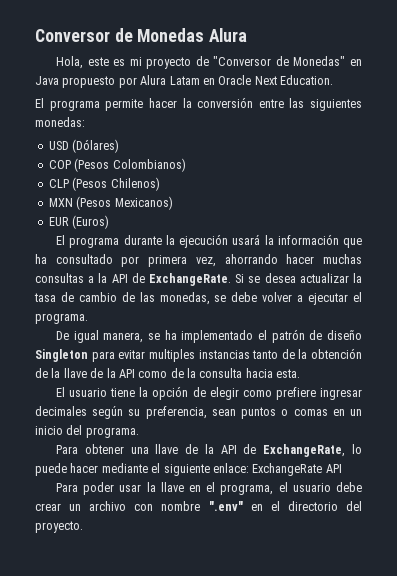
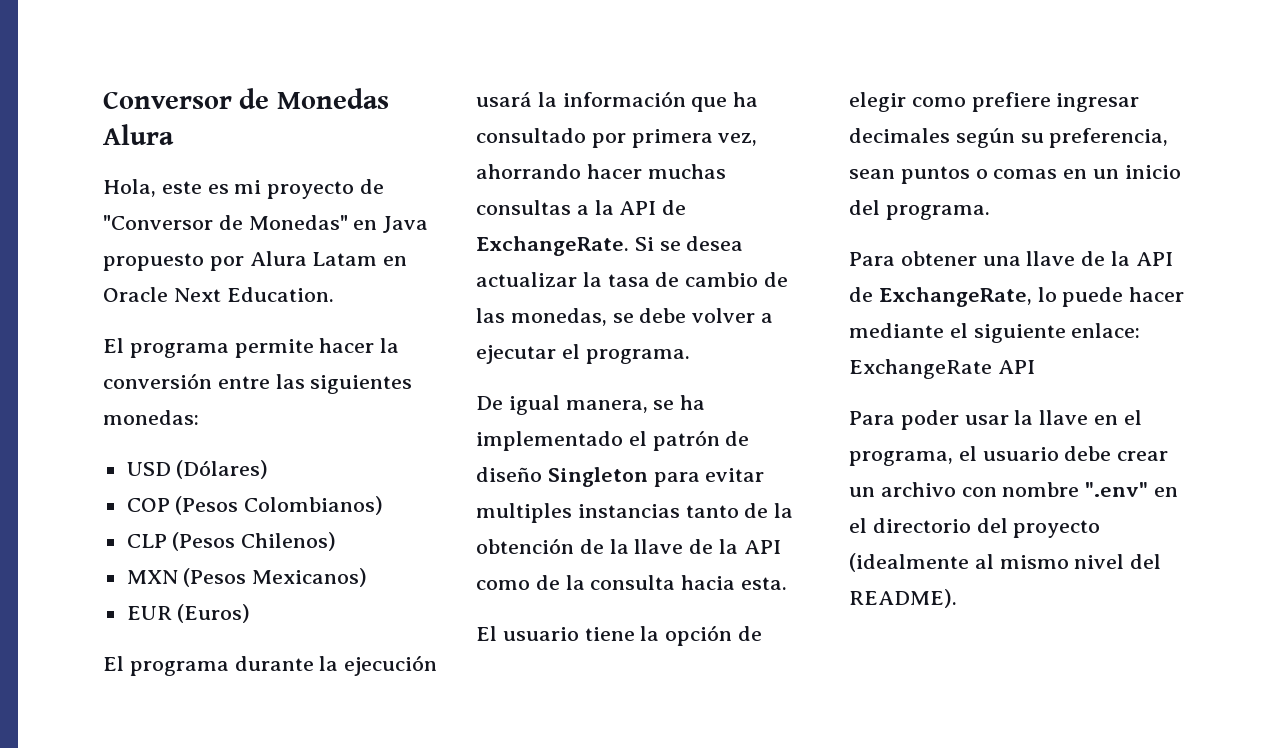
[35,521,83,533] proyecto. -> [1013,520,1101,538] [849,553,1162,572] [849,589,957,608] proyecto (idealmente al mismo nivel del README).

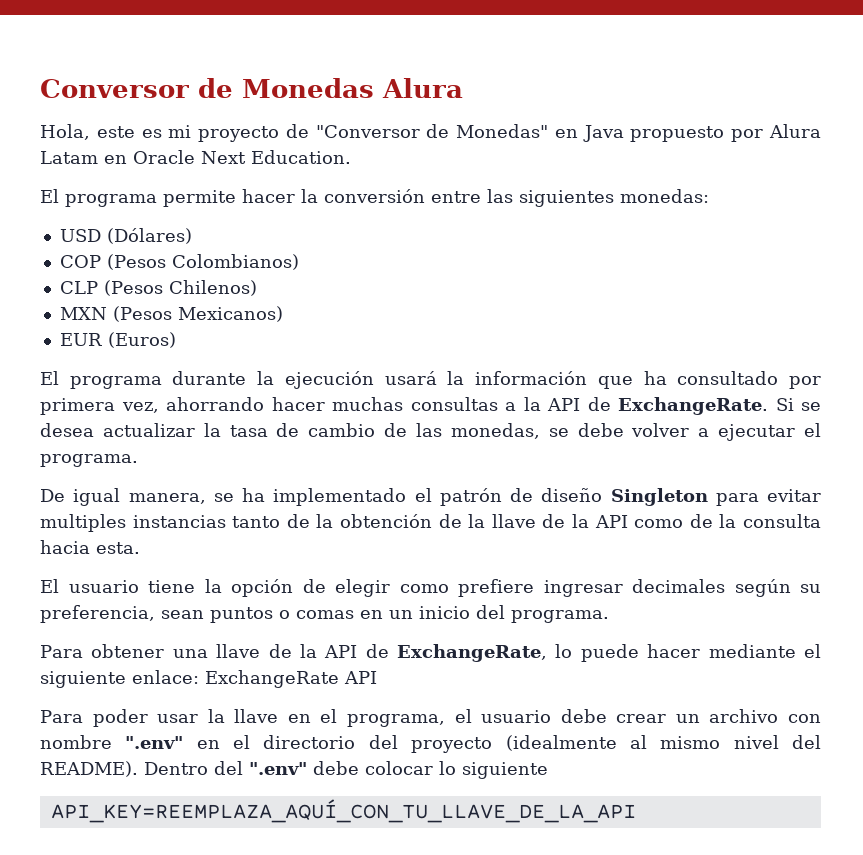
(957, 598) none -> [144,761,548,779] [50,799,636,823] Dentro del ".env" debe colocar lo siguiente // API_KEY=REEMPLAZA_AQUÍ_CON_TU_LLAVE_DE_LA_API

